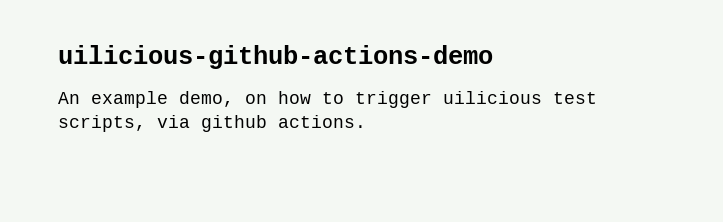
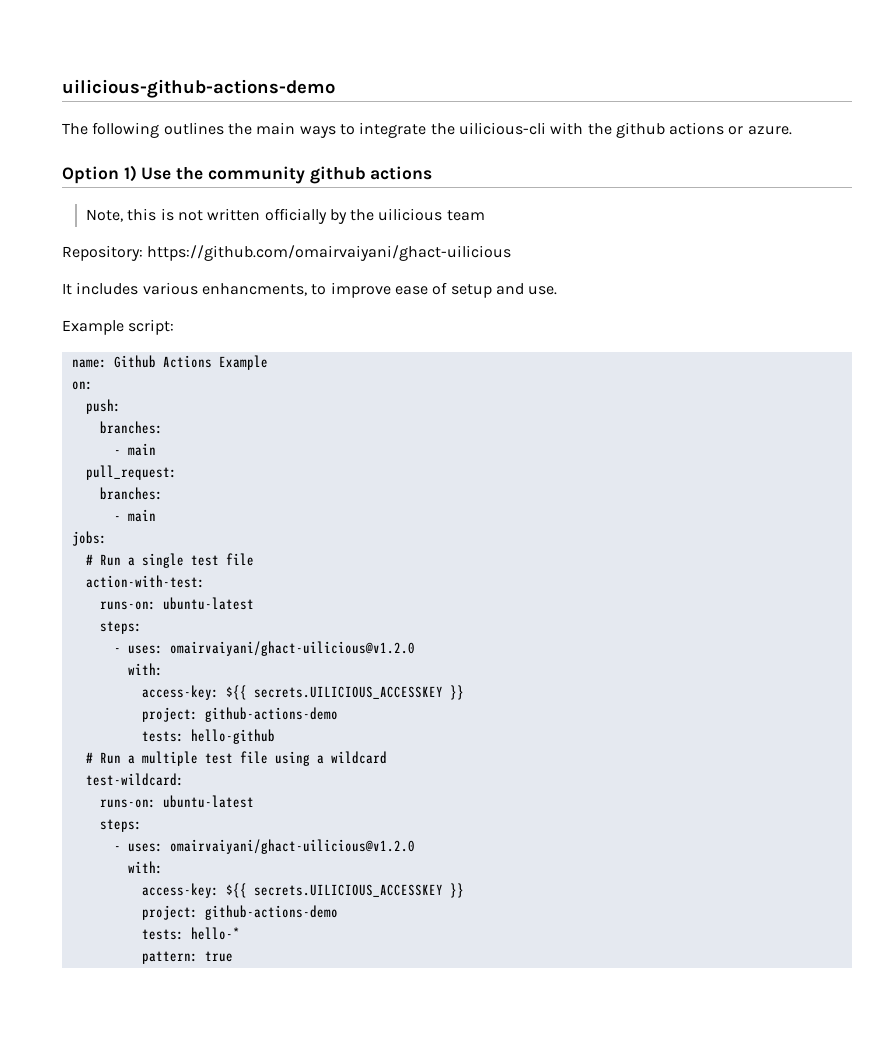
[58,91,597,108] [58,115,366,132] An example demo, on how to trigger uilicious test scripts, via github actions. -> [62,122,792,138] [62,165,433,184] [85,208,485,224] [62,245,512,261] [62,282,558,298] [62,319,175,335] [71,355,268,370] [71,381,93,390] [85,399,121,414] [99,421,163,434] [113,443,156,456] [85,465,177,480] [99,487,163,500] [113,509,156,522] [71,531,107,546] [85,553,254,568] [85,575,205,588] [99,597,254,610] [99,621,142,634] [113,641,415,656] [127,663,163,676] [141,685,464,700] [141,707,338,722] [141,729,275,744] [85,751,387,766] [85,773,184,786] [99,795,254,808] [99,819,142,832] [113,839,415,854] [127,861,163,874] [141,883,464,898] [141,905,338,920] [141,927,240,940] [141,951,233,964] The following outlines the main ways to integrate the uilicious-cli with the github actions or azure. // Option 1) Use the community github actions // Note, this is not written officially by the uilicious team // Repository: https://github.com/omairvaiyani/ghact-uilicious // It includes various enhancments, to improve ease of setup and use. // Example script: // name: Github Actions Example // on: // push: // branches: // - main // pull_request: // branches: // - main // jobs: // # Run a single test file // action-with-test: // runs-on: ubuntu-latest // steps: // - uses: omairvaiyani/ghact-uilicious@v1.2.0 // with: // access-key: ${{ secrets.UILICIOUS_ACCESSKEY }} // project: github-actions-demo // tests: hello-github // # Run a multiple test file using a wildcard // test-wildcard: // runs-on: ubuntu-latest // steps: // - uses: omairvaiyani/ghact-uilicious@v1.2.0 // with: // access-key: ${{ secrets.UILICIOUS_ACCESSKEY }} // project: github-actions-demo // tests: hello-* // pattern: true

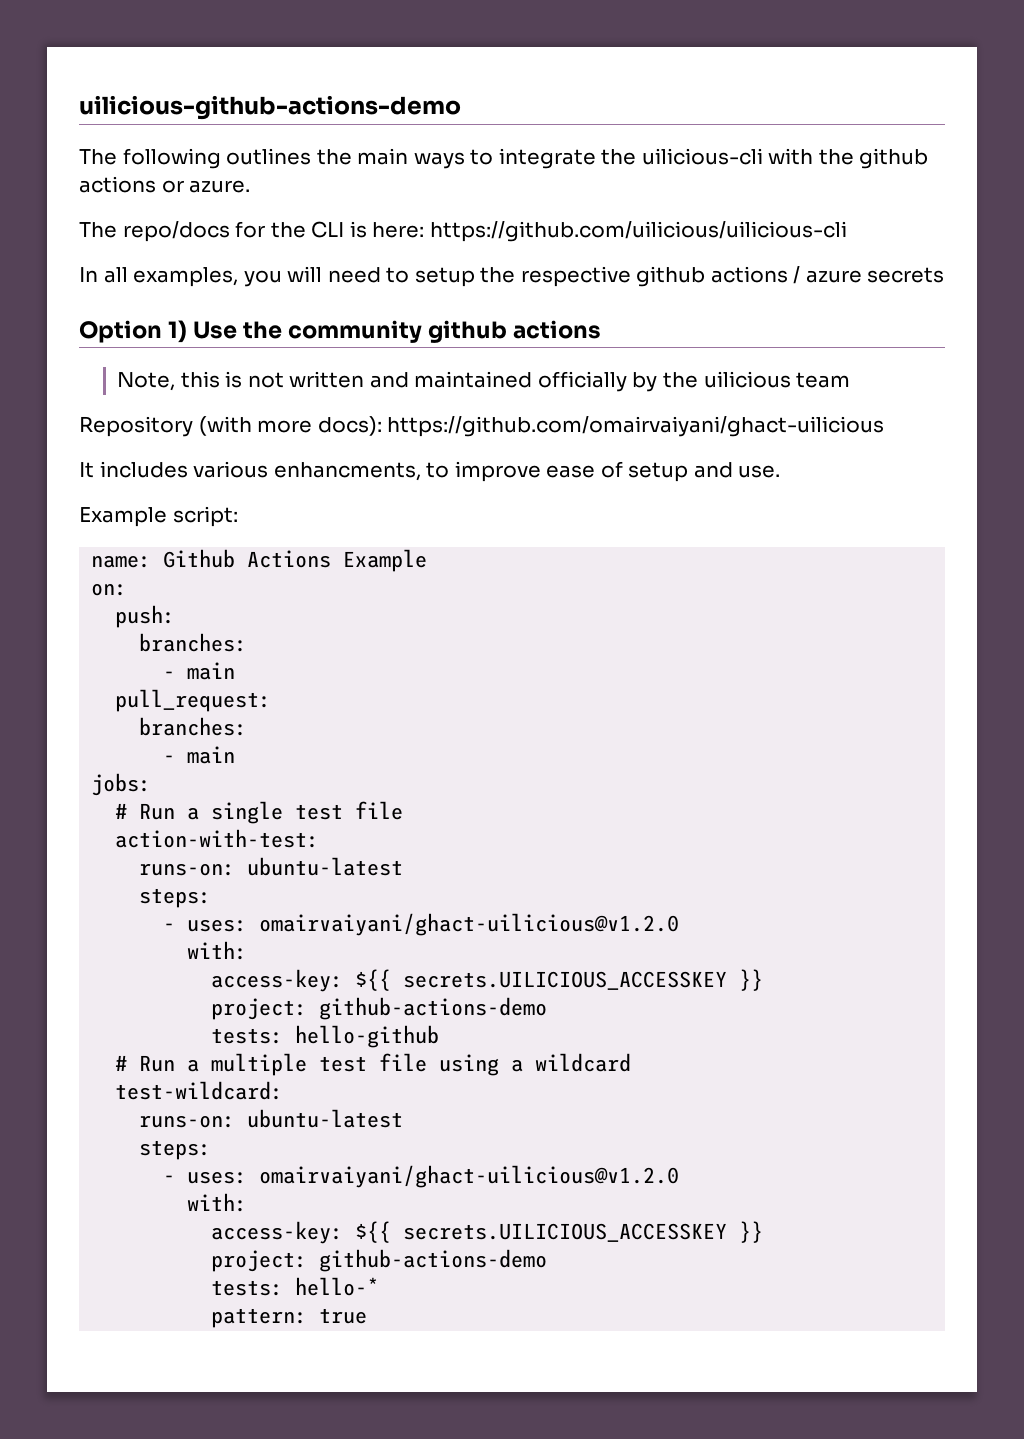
(792, 130) none -> [79,221,847,242] [79,266,945,287] // The repo/docs for the CLI is here: https://github.com/uilicious/uilicious-cli // In all examples, you will need to setup the respective github actions / azure secrets
(261, 214) none -> [369,371,533,388] and maintained
[62,245,143,261] Repository: -> [79,416,382,437] Repository (with more docs):

